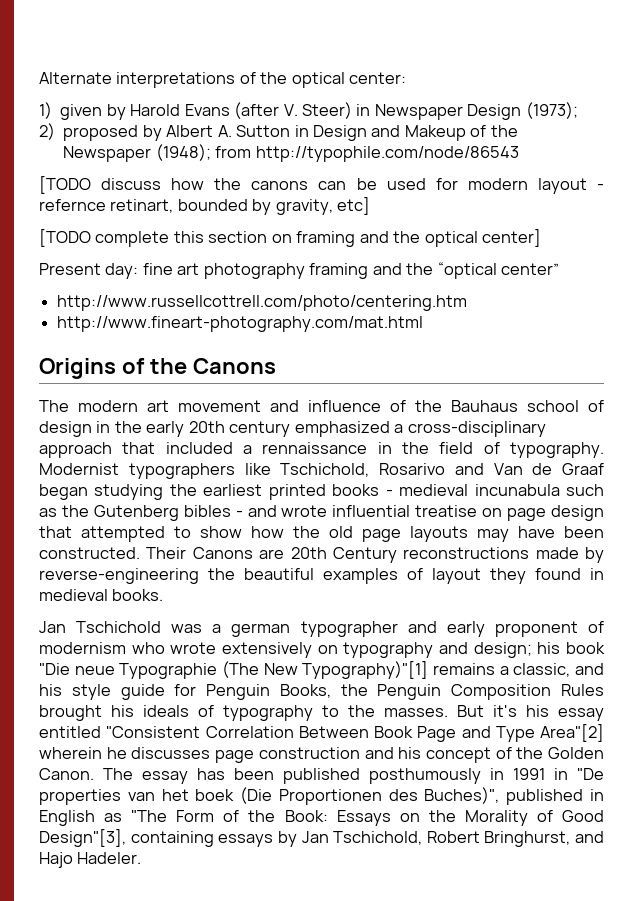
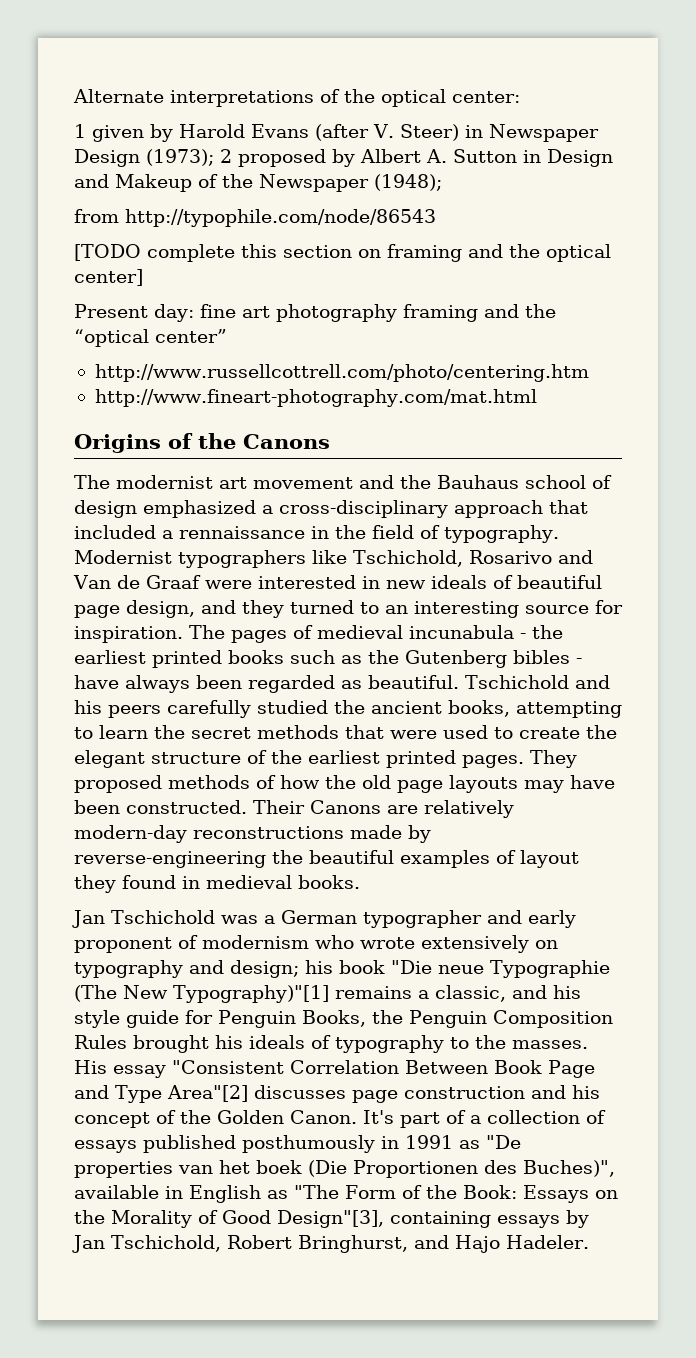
[39,102,52,119] 1) -> [74,124,86,138] 1
[39,123,55,140] // 2) -> [220,149,232,163] 2
(211, 152) none -> (442, 182) //
[39,176,604,194] [39,197,371,215] // [TODO discuss how the canons can be used for modern layout - refernce retinart, bounded by gravity, etc] -> (436, 218) none
[78,400,138,412] modern -> [116,475,213,489] modernist
[308,400,406,412] influence of -> (394, 482) none
[96,421,291,437] in the early 20th century -> (137, 509) none
[39,484,164,500] began studying -> [204,575,602,589] [74,600,623,618] [74,625,526,643] were interested in new ideals of beautiful page design, and they turned to an interesting source for inspiration. The pages of medieval incunabula -
[385,484,560,496] - medieval incunabula -> (284, 657) none
[247,505,605,521] [39,526,242,542] and wrote influential treatise on page design that attempted to show -> [74,675,610,693] [74,700,622,718] [74,725,617,739] [74,750,577,768] [74,775,276,793] have always been regarded as beautiful. Tschichold and his peers carefully studied the ancient books, attempting to learn the secret methods that were used to create the elegant structure of the earliest printed pages. They proposed methods of
[290,547,397,563] 20th Century -> [424,800,514,818] [74,825,187,843] relatively modern-day
[231,623,291,637] german -> [280,910,357,924] German
[457,705,604,721] [39,726,101,738] But it's his essay entitled -> [74,1060,166,1078] His essay
[39,747,127,759] wherein he -> (248, 1093) none
[103,768,274,784] The essay has been -> [363,1110,606,1128] [74,1140,137,1153] It's part of a collection of essays
[554,768,568,780] in -> [459,1140,480,1149] as
[506,789,584,805] published -> [74,1185,159,1199] available

